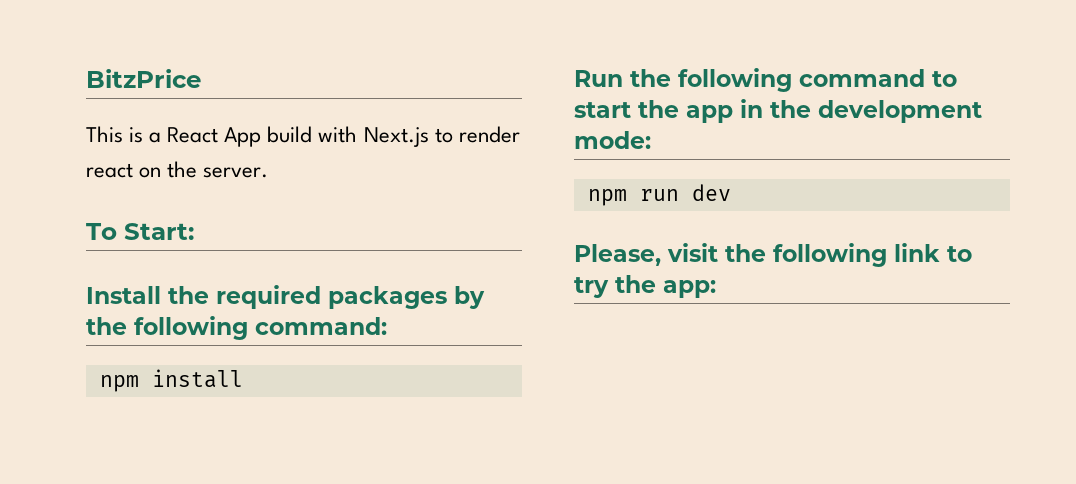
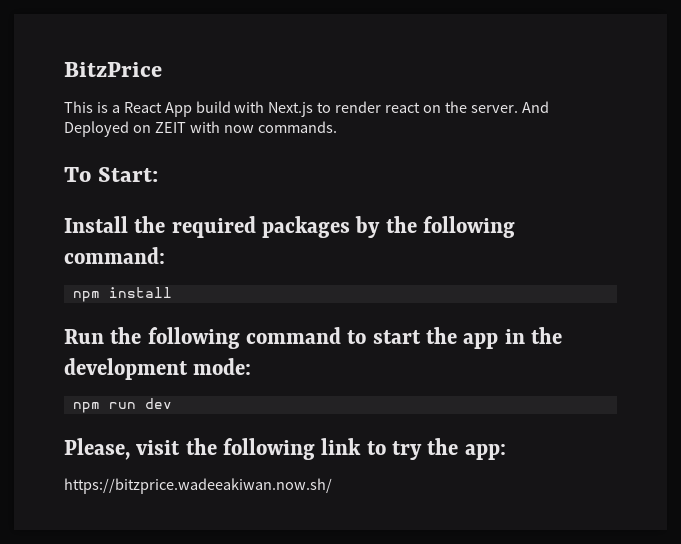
(269, 172) none -> [521,101,549,113] [64,121,337,137] And Deployed on ZEIT with now commands.
(716, 289) none -> [64,478,332,494] // https://bitzprice.wadeeakiwan.now.sh/

